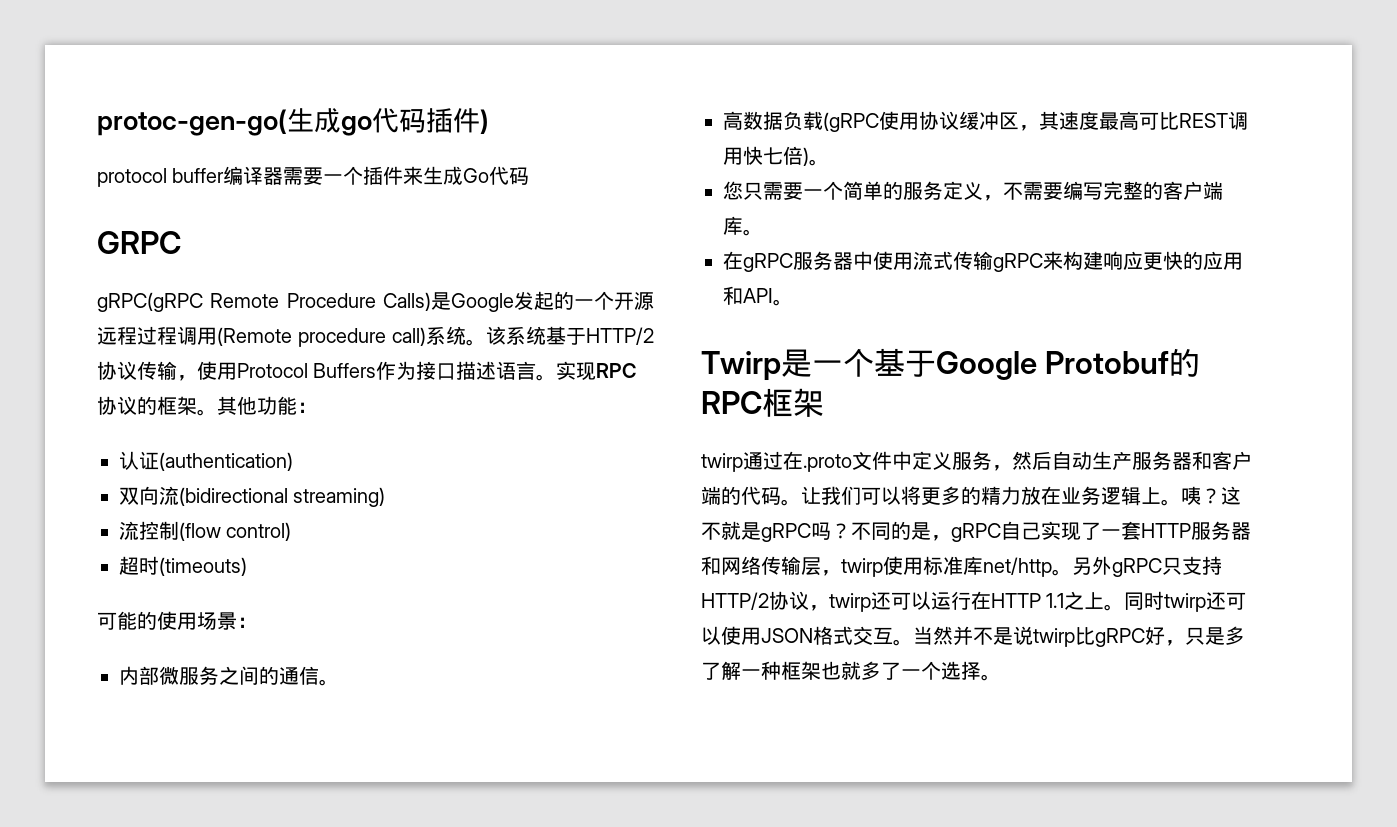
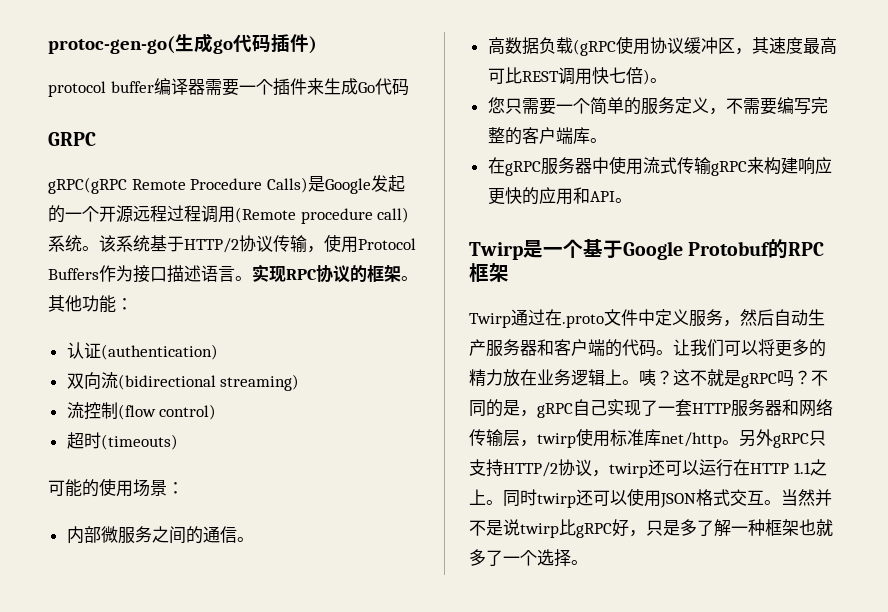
[701,453,743,472] twirp -> [469,313,511,328] Twirp

